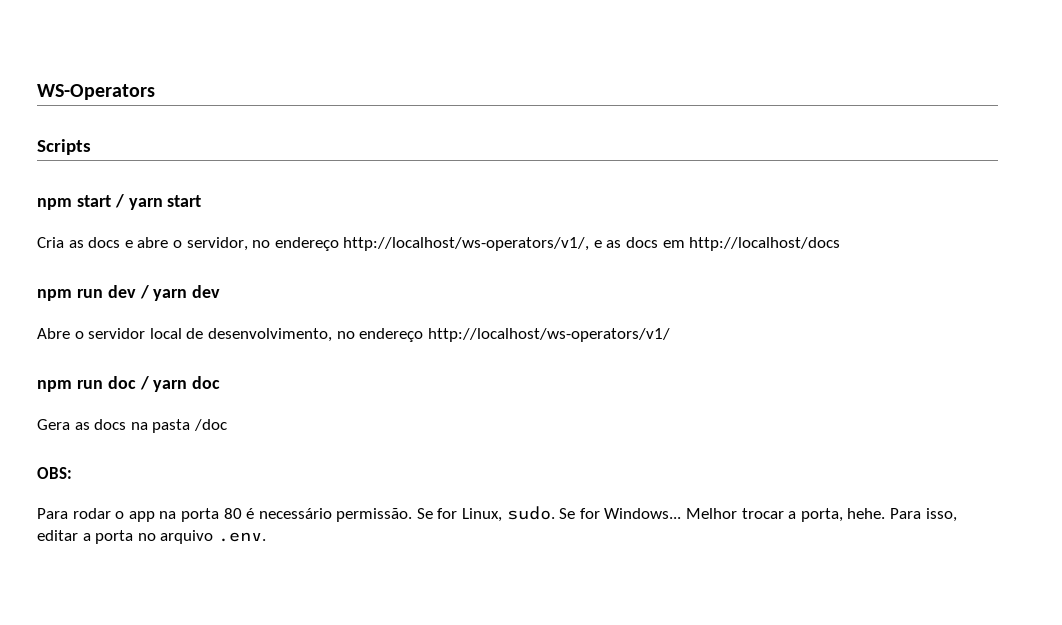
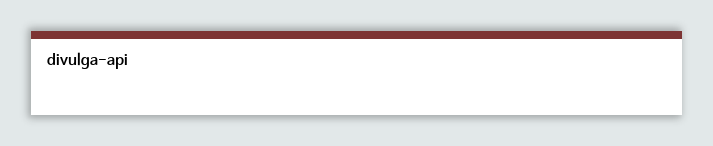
[37,84,155,100] [37,139,91,155] [37,194,202,210] [37,237,841,251] [37,285,221,301] [37,328,670,342] [37,376,221,392] [37,419,227,433] [37,467,72,479] [37,506,957,522] [37,530,266,544] WS-Operators // Scripts // npm start / yarn start // Cria as docs e abre o servidor, no endereço http://localhost/ws-operators/v1/, e as docs em http://localhost/docs // npm run dev / yarn dev // Abre o servidor local de desenvolvimento, no endereço http://localhost/ws-operators/v1/ // npm run doc / yarn doc // Gera as docs na pasta /doc // OBS: // Para rodar o app na porta 80 é necessário permissão. Se for Linux, sudo. Se for Windows... Melhor trocar a porta, hehe. Para isso, editar a porta no arquivo .env. -> [47,52,128,69] divulga-api

